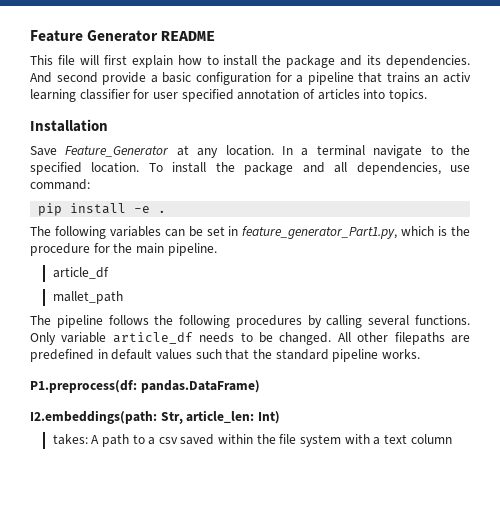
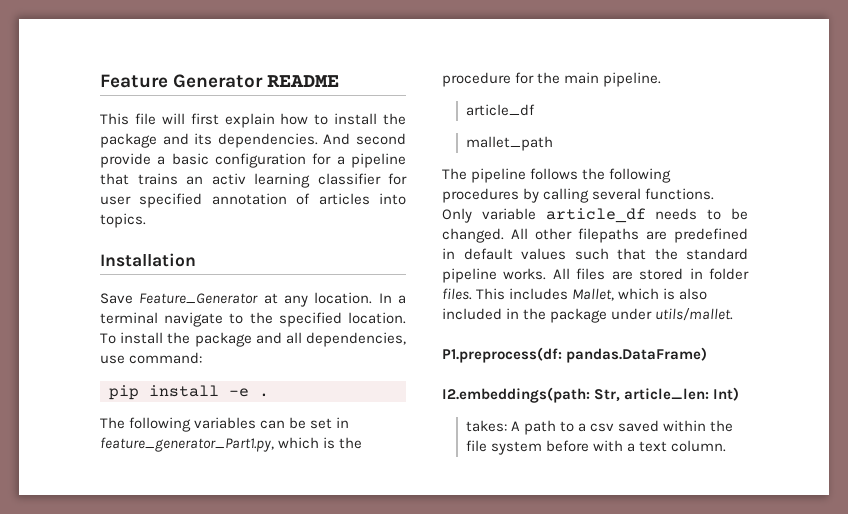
(420, 354) none -> [552,268,750,280] [442,288,708,301] [442,308,734,323] All files are stored in folder files. This includes Mallet, which is also included in the package under utils/mallet.
(342, 440) none -> [546,440,590,452] before
[410,434,452,444] column -> [671,440,727,452] column.

